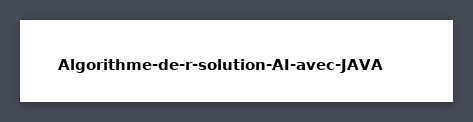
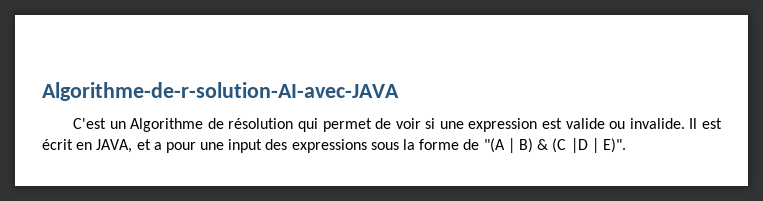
(383, 66) none -> [73,118,723,132] [42,138,626,153] // C'est un Algorithme de résolution qui permet de voir si une expression est valide ou invalide. Il est écrit en JAVA, et a pour une input des expressions sous la forme de "(A | B) & (C |D | E)".

